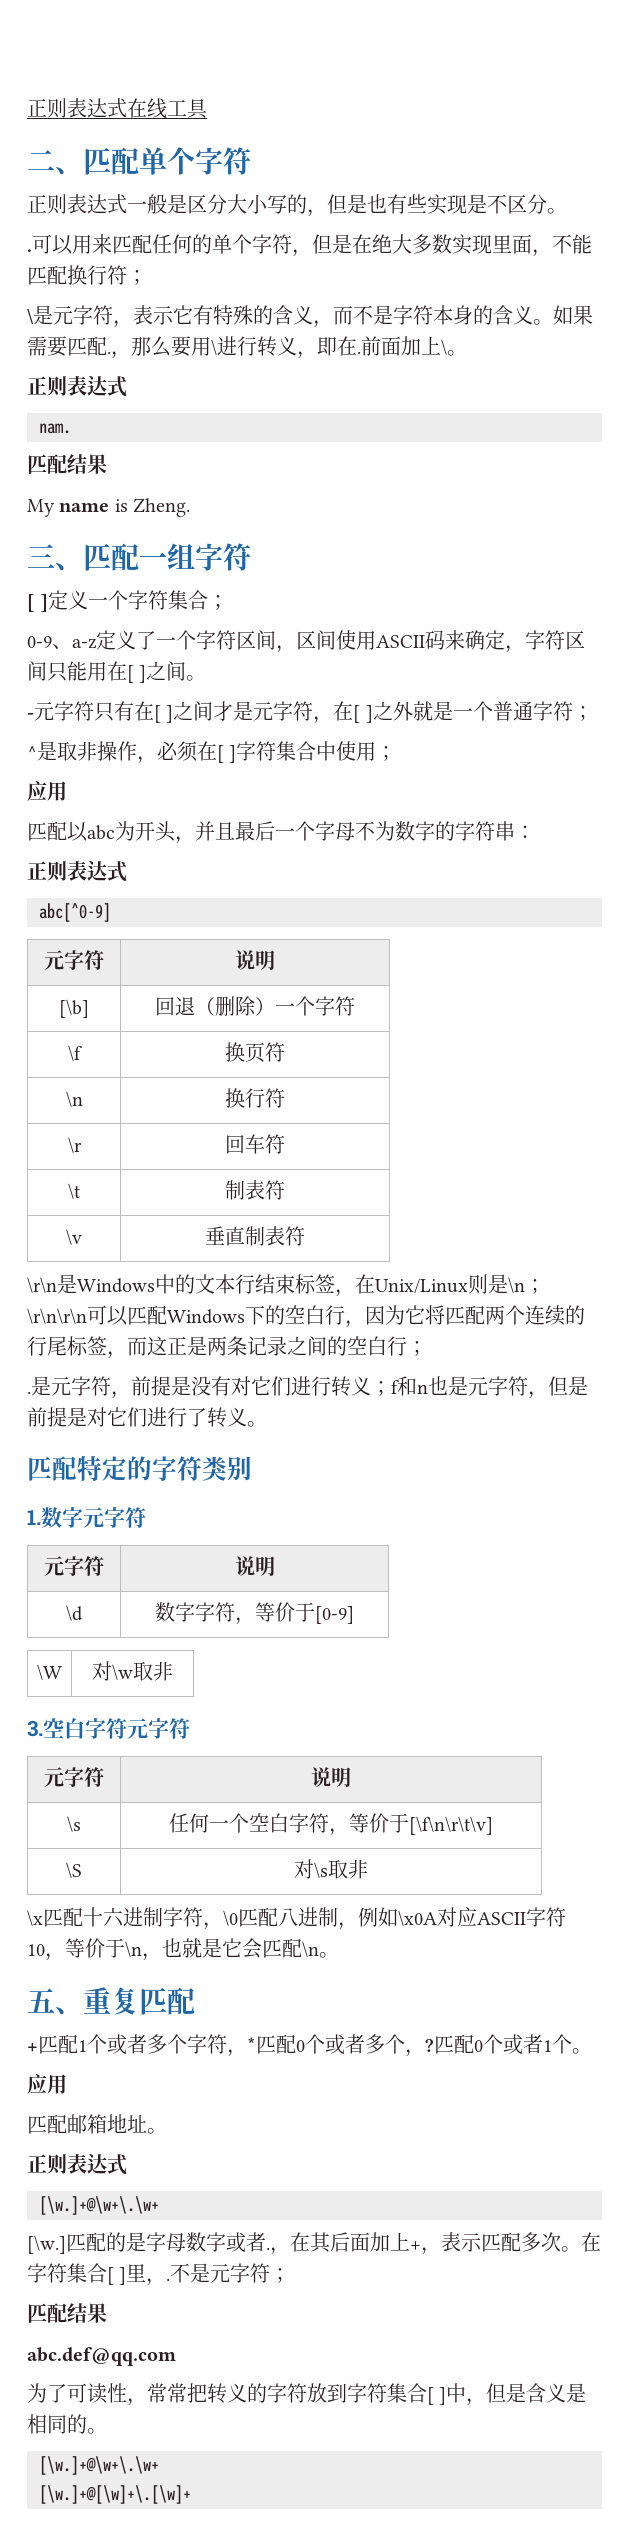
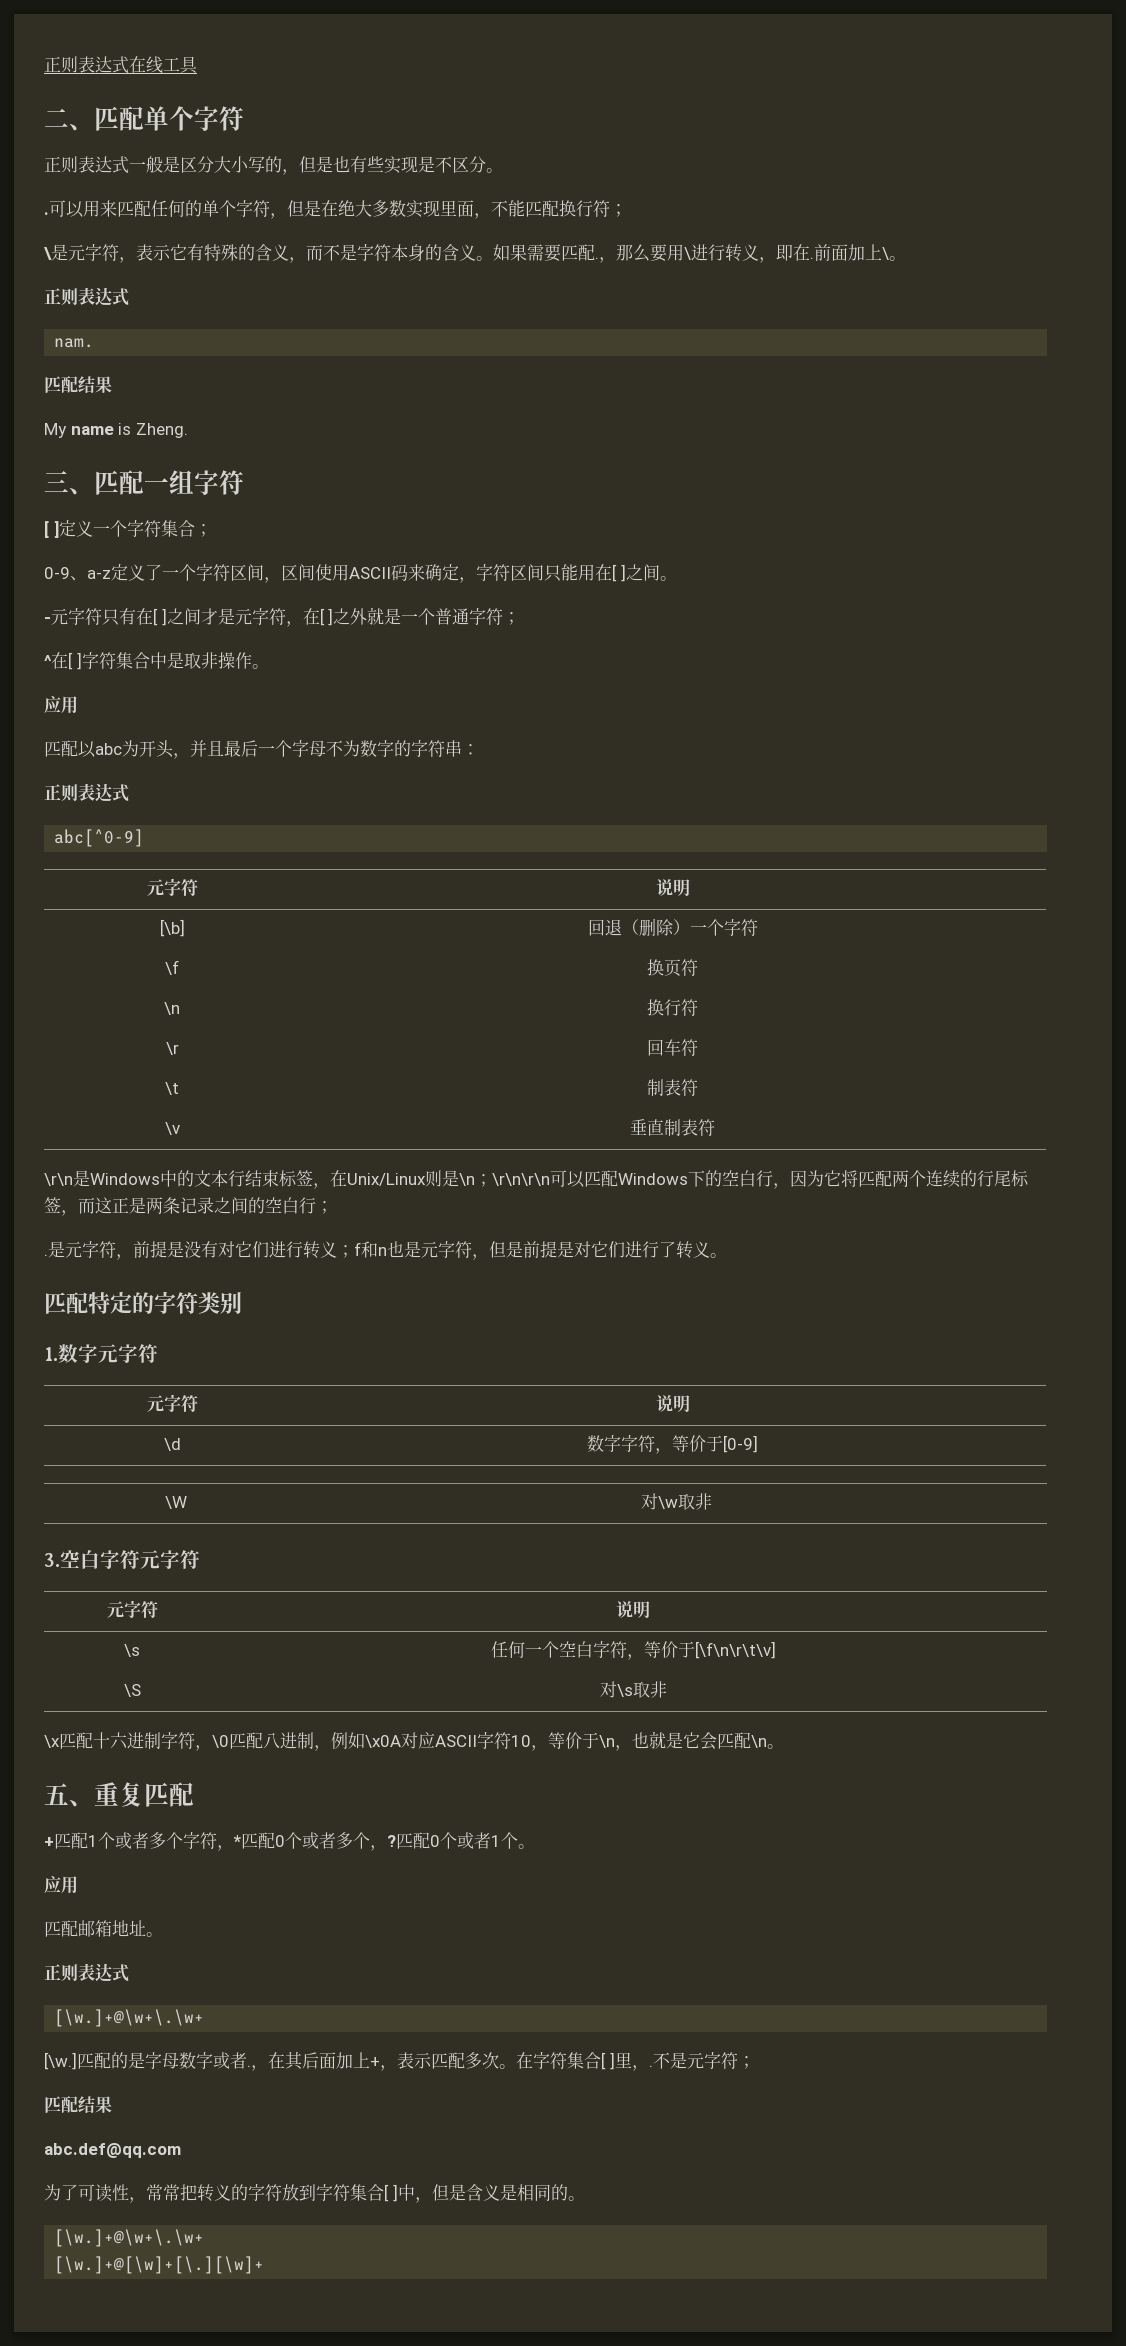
[37,741,198,764] 是取非操作，必须 -> (52, 661) none
[336,741,397,761] 使用； -> [166,652,269,669] 是取非操作。
[39,2485,191,2504] [\w.]+@[\w]+\.[\w]+ -> [54,2256,265,2274] [\w.]+@[\w]+[\.][\w]+

